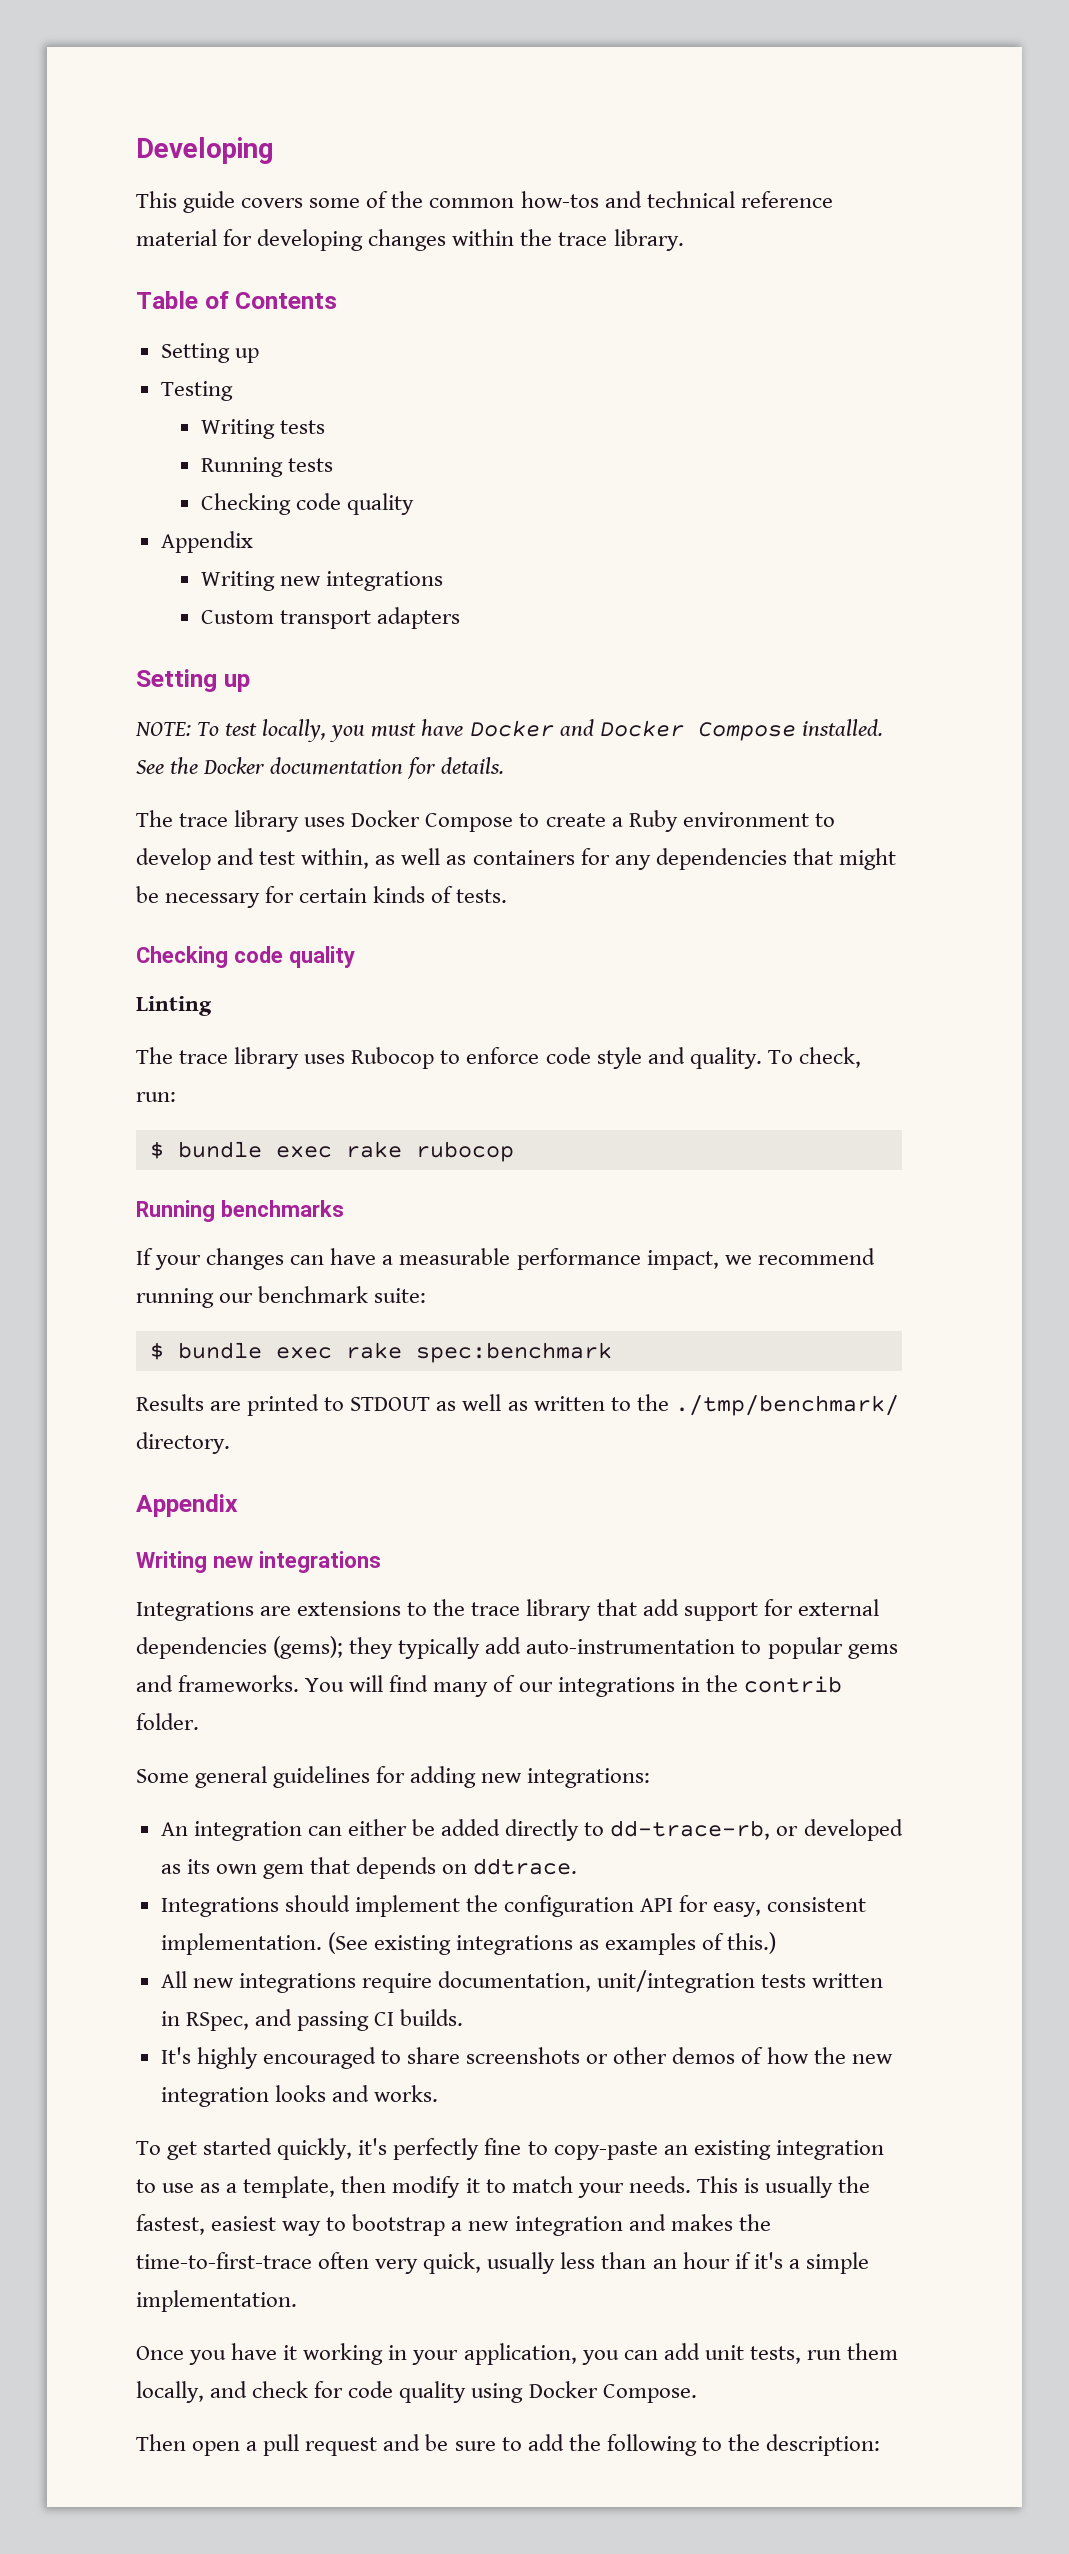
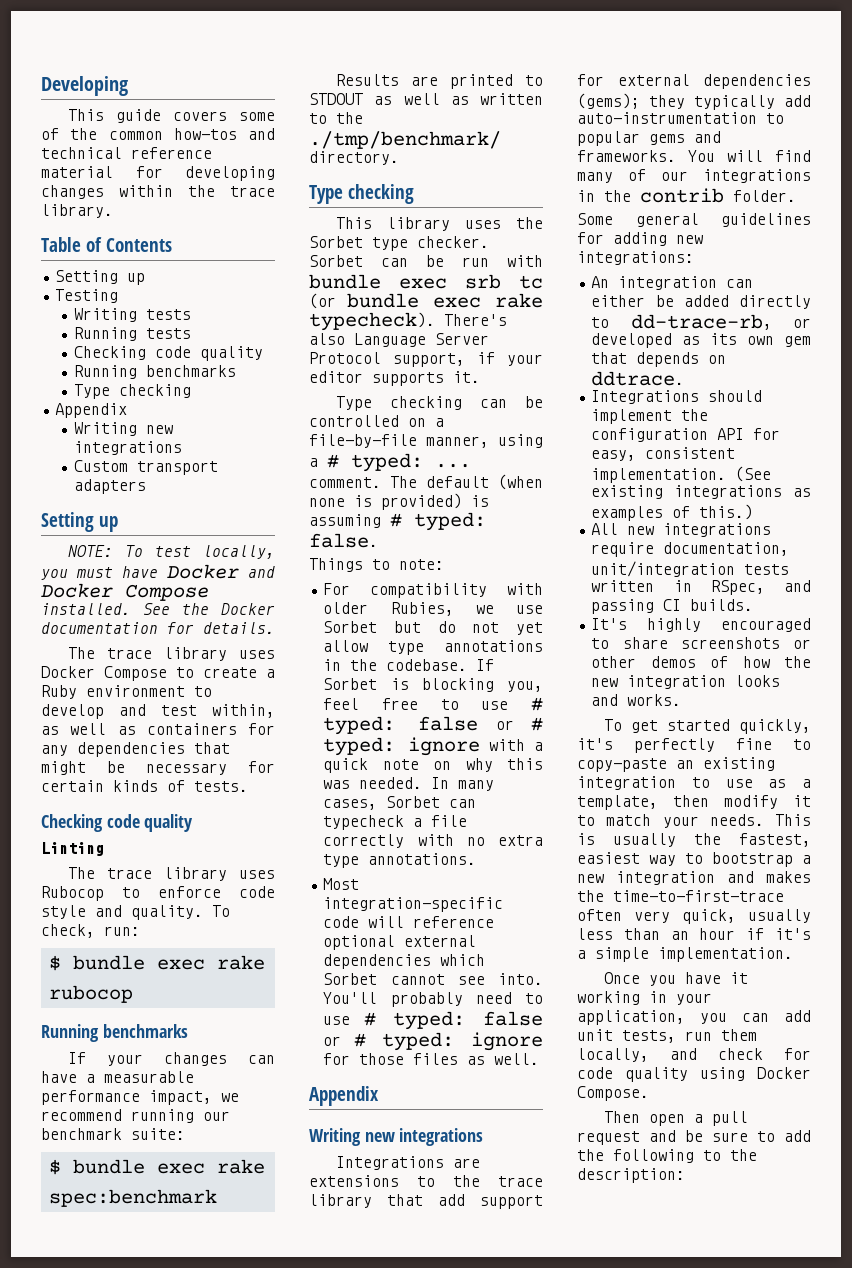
(415, 504) none -> [73,365,236,379] [73,384,191,399] // Running benchmarks // Type checking
(230, 1443) none -> [309,184,414,204] [335,217,543,231] [309,236,489,251] [309,255,543,267] [309,274,543,289] [309,293,543,309] [309,312,507,331] [309,333,489,347] [309,352,543,367] [309,371,480,386] [335,396,543,411] [309,415,444,427] [309,434,543,448] [309,453,471,472] [309,474,543,490] [309,493,489,510] [309,512,486,531] [309,533,378,548] [309,558,444,572] [323,583,543,598] [323,602,543,616] [323,621,543,635] [323,640,543,655] [323,659,495,671] [323,678,543,692] [323,697,543,711] [323,716,543,735] [323,737,543,756] [323,758,543,773] [323,777,495,791] [323,796,477,810] [323,815,468,830] [323,834,543,848] [323,853,477,868] [323,878,360,890] [323,897,504,912] [323,916,495,928] [323,935,477,950] [323,954,486,969] [323,973,543,985] [323,992,543,1007] [323,1011,543,1030] [323,1032,543,1051] [323,1053,540,1065] // Type checking // This library uses the Sorbet type checker. Sorbet can be run with bundle exec srb tc (or bundle exec rake typecheck). There's also Language Server Protocol support, if your editor supports it. // Type checking can be controlled on a file-by-file manner, using a # typed: ... comment. The default (when none is provided) is assuming # typed: false. // Things to note: // For compatibility with older Rubies, we use Sorbet but do not yet allow type annotations in the codebase. If Sorbet is blocking you, feel free to use # typed: false or # typed: ignore with a quick note on why this was needed. In many cases, Sorbet can typecheck a file correctly with no extra type annotations. // Most integration-specific code will reference optional external dependencies which Sorbet cannot see into. You'll probably need to use # typed: false or # typed: ignore for those files as well.

